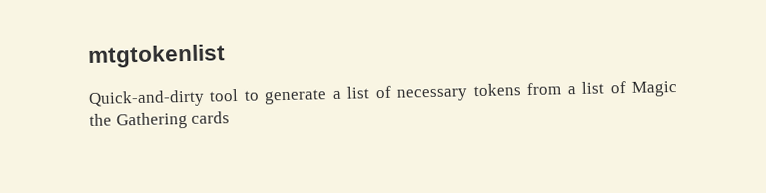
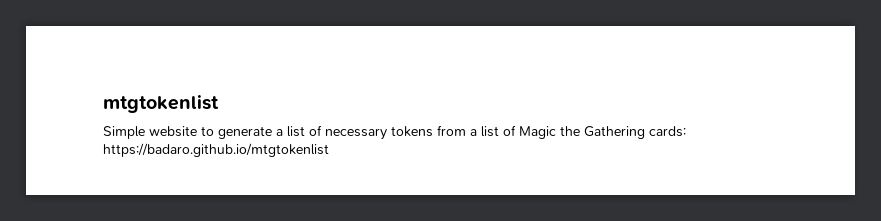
[88,88,240,109] Quick-and-dirty tool -> [103,126,197,139] Simple website
[191,111,231,124] cards -> [649,126,686,137] [103,143,329,157] cards: https://badaro.github.io/mtgtokenlist

